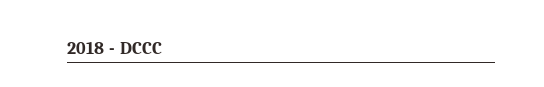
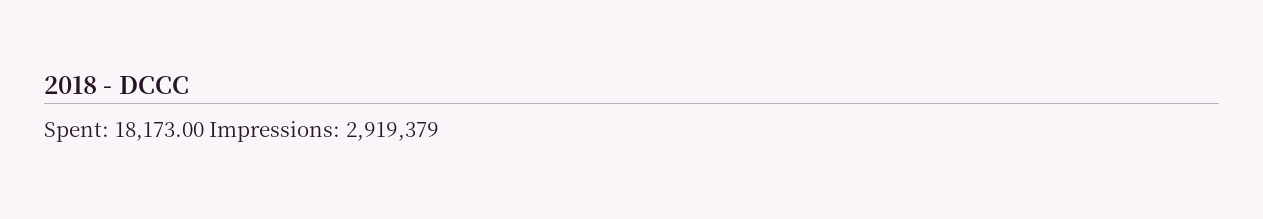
(162, 48) none -> [44,121,439,142] // Spent: 18,173.00 Impressions: 2,919,379

